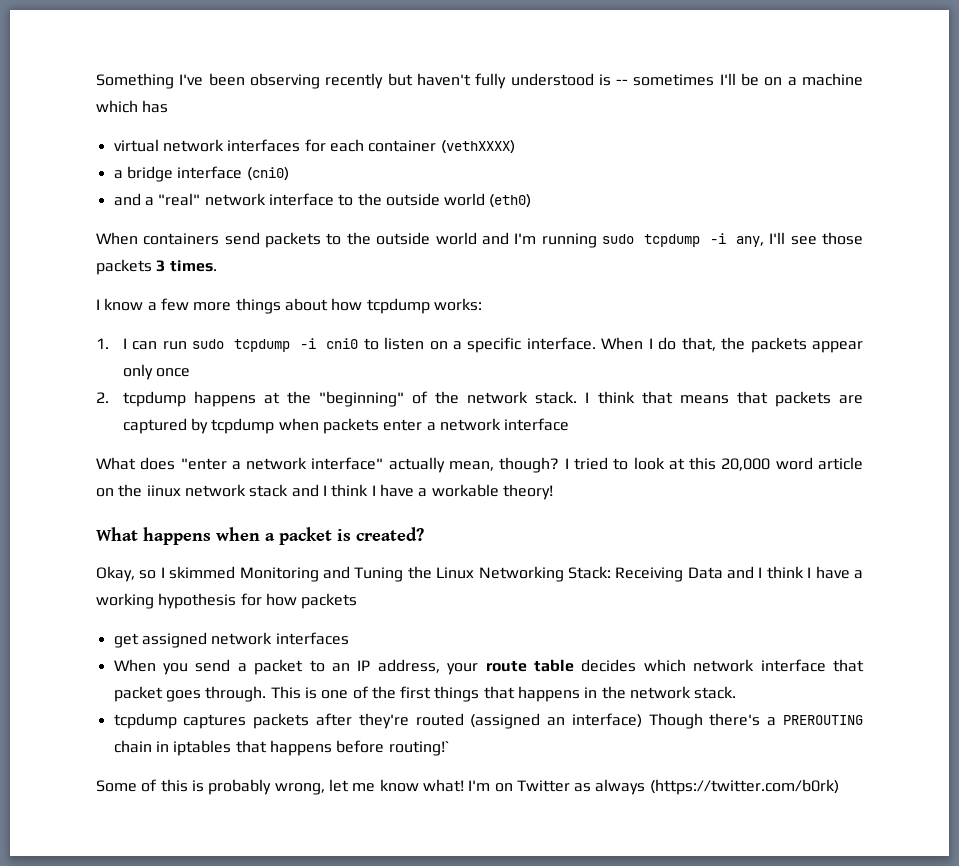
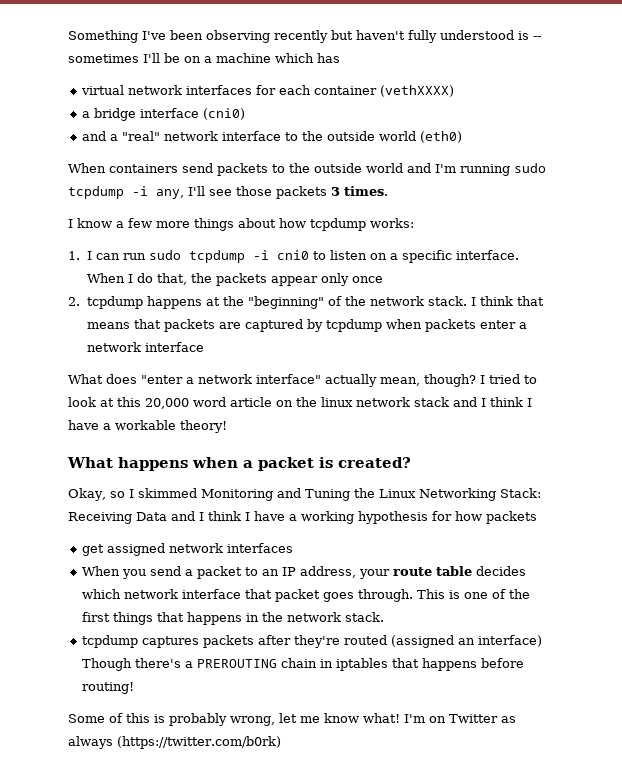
[146,485,181,497] iinux -> [321,397,353,407] linux
[388,741,449,756] routing!` -> [82,682,135,694] routing!

